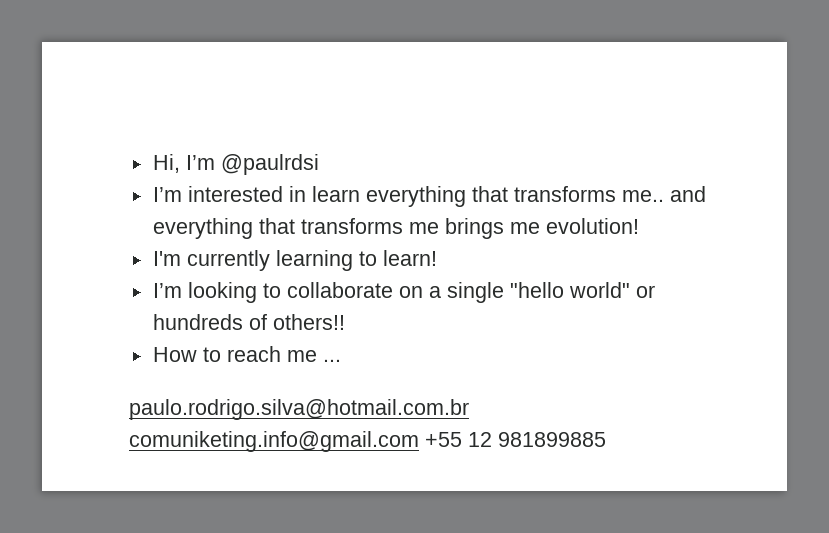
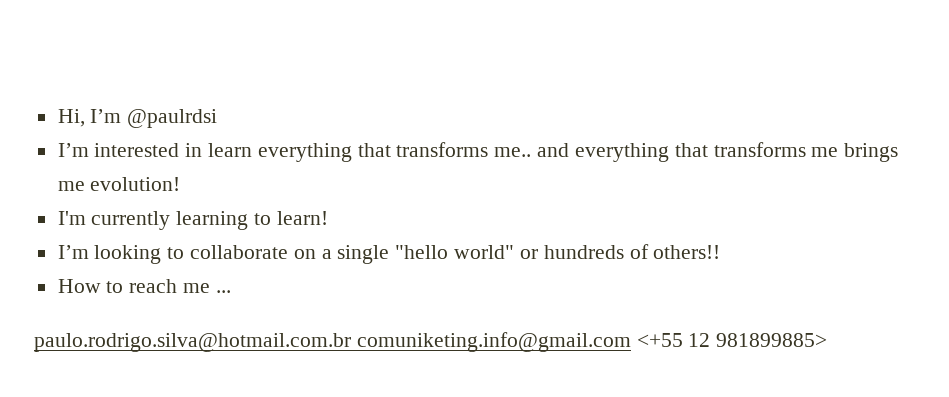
[425,432,606,447] +55 12 981899885 -> [636,333,828,347] <+55 12 981899885>

